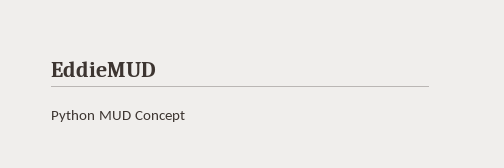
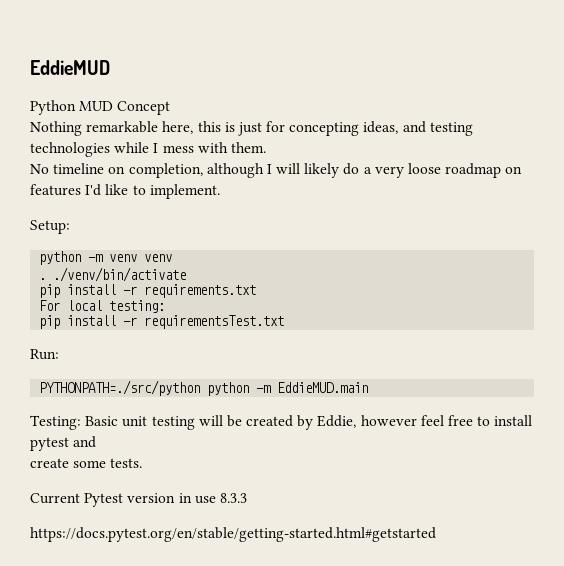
(185, 116) none -> [30,121,473,136] [30,142,266,157] [30,163,523,178] [30,184,220,199] [30,220,70,234] [39,251,173,265] [39,267,187,282] [39,284,257,298] [39,300,166,313] [39,315,285,329] [30,349,59,360] [39,380,369,396] [30,415,533,430] [30,436,97,451] [30,458,143,468] [30,493,247,507] [30,527,436,542] // Nothing remarkable here, this is just for concepting ideas, and testing technologies while I mess with them. // No timeline on completion, although I will likely do a very loose roadmap on features I'd like to implement. // Setup: // python -m venv venv // . ./venv/bin/activate // pip install -r requirements.txt // For local testing: // pip install -r requirementsTest.txt // Run: // PYTHONPATH=./src/python python -m EddieMUD.main // Testing: Basic unit testing will be created by Eddie, however feel free to install pytest and // create some tests. // Current Pytest version in use 8.3.3 // https://docs.pytest.org/en/stable/getting-started.html#getstarted

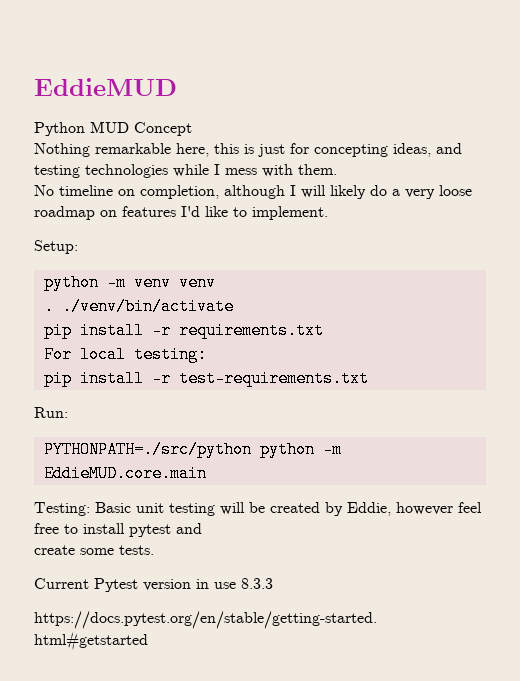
[144,315,285,329] requirementsTest.txt -> [178,370,369,387] test-requirements.txt
[277,382,369,393] EddieMUD.main -> [43,465,207,482] EddieMUD.core.main

